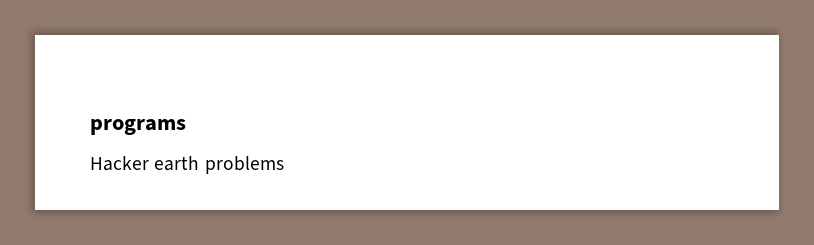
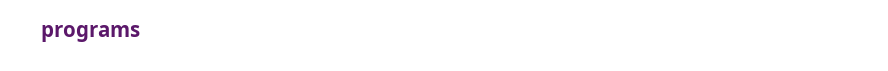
[90,156,284,174] // Hacker earth problems -> (140, 33) none

